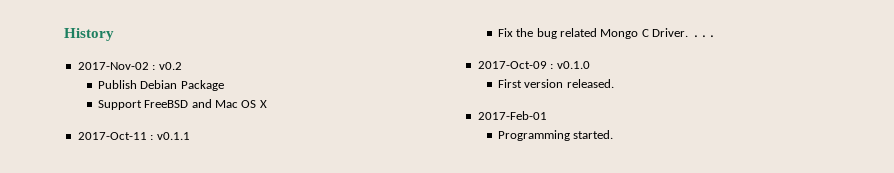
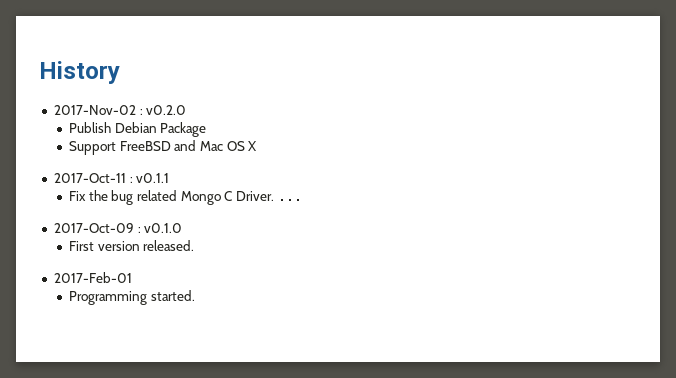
[158,62,182,70] v0.2 -> [146,105,187,115] v0.2.0

